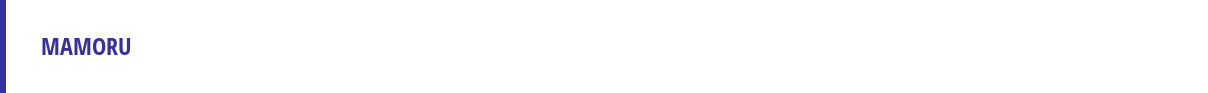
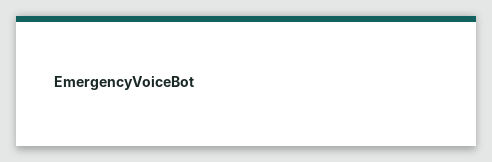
[41,38,131,55] MAMORU -> [54,75,194,90] EmergencyVoiceBot

